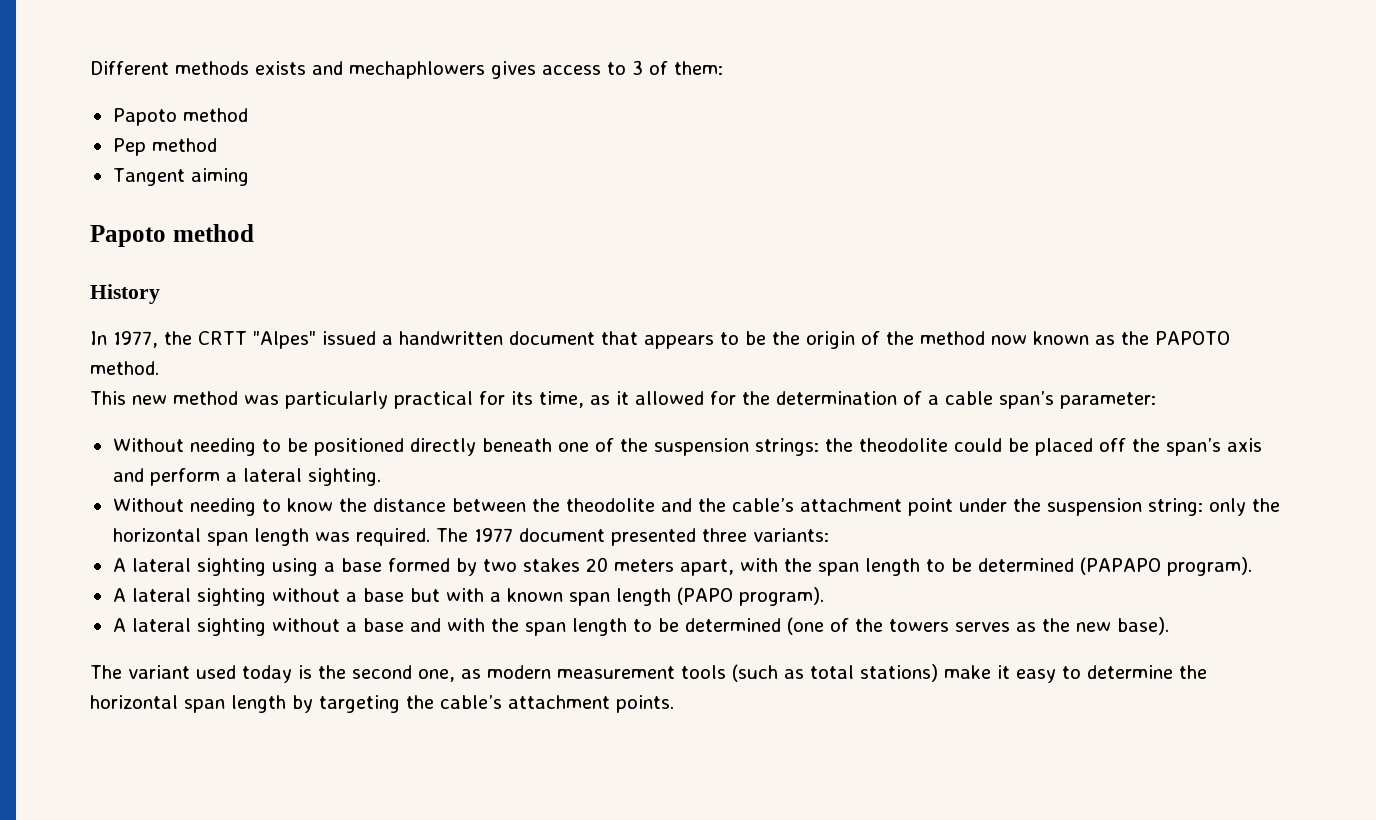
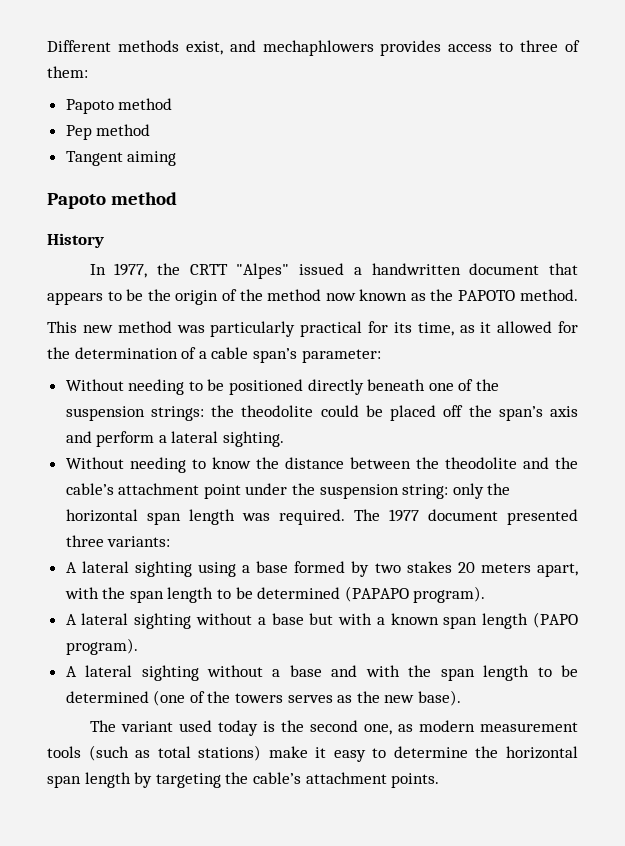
[255,61,306,75] exists -> [185,41,223,55] exist,
[491,61,536,79] gives -> [380,40,442,56] provides
[632,60,643,75] 3 -> [520,40,559,52] three

